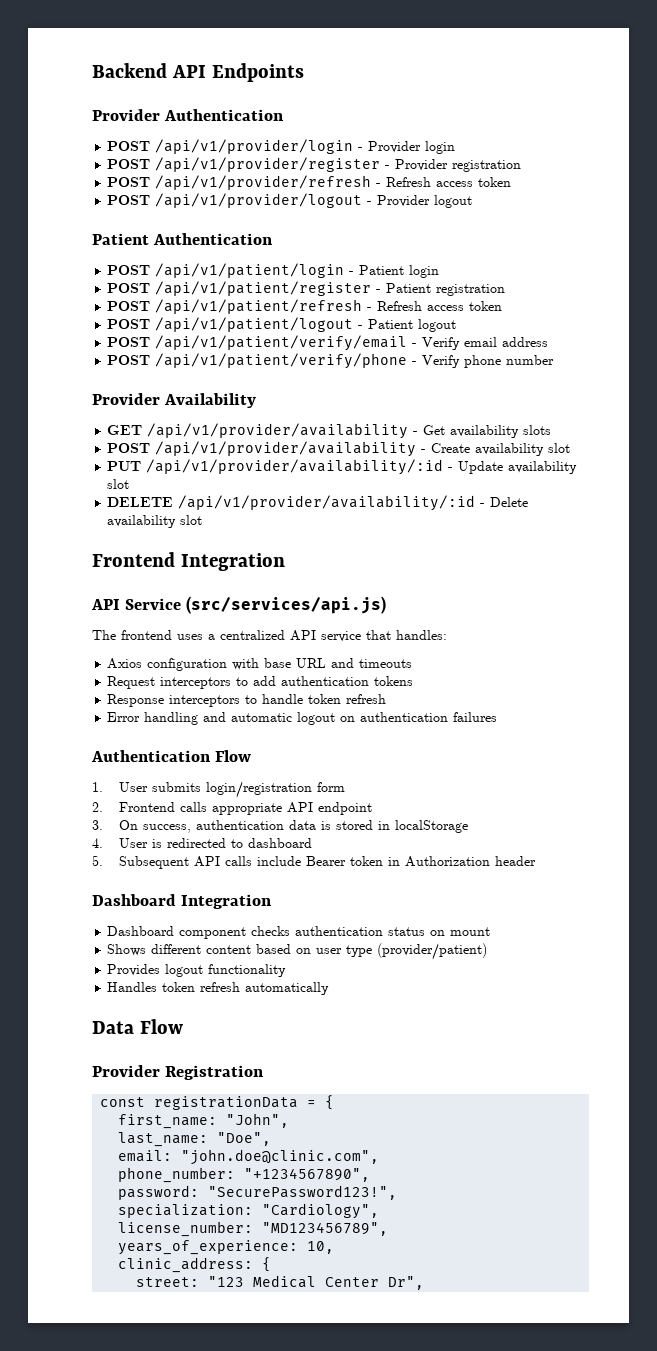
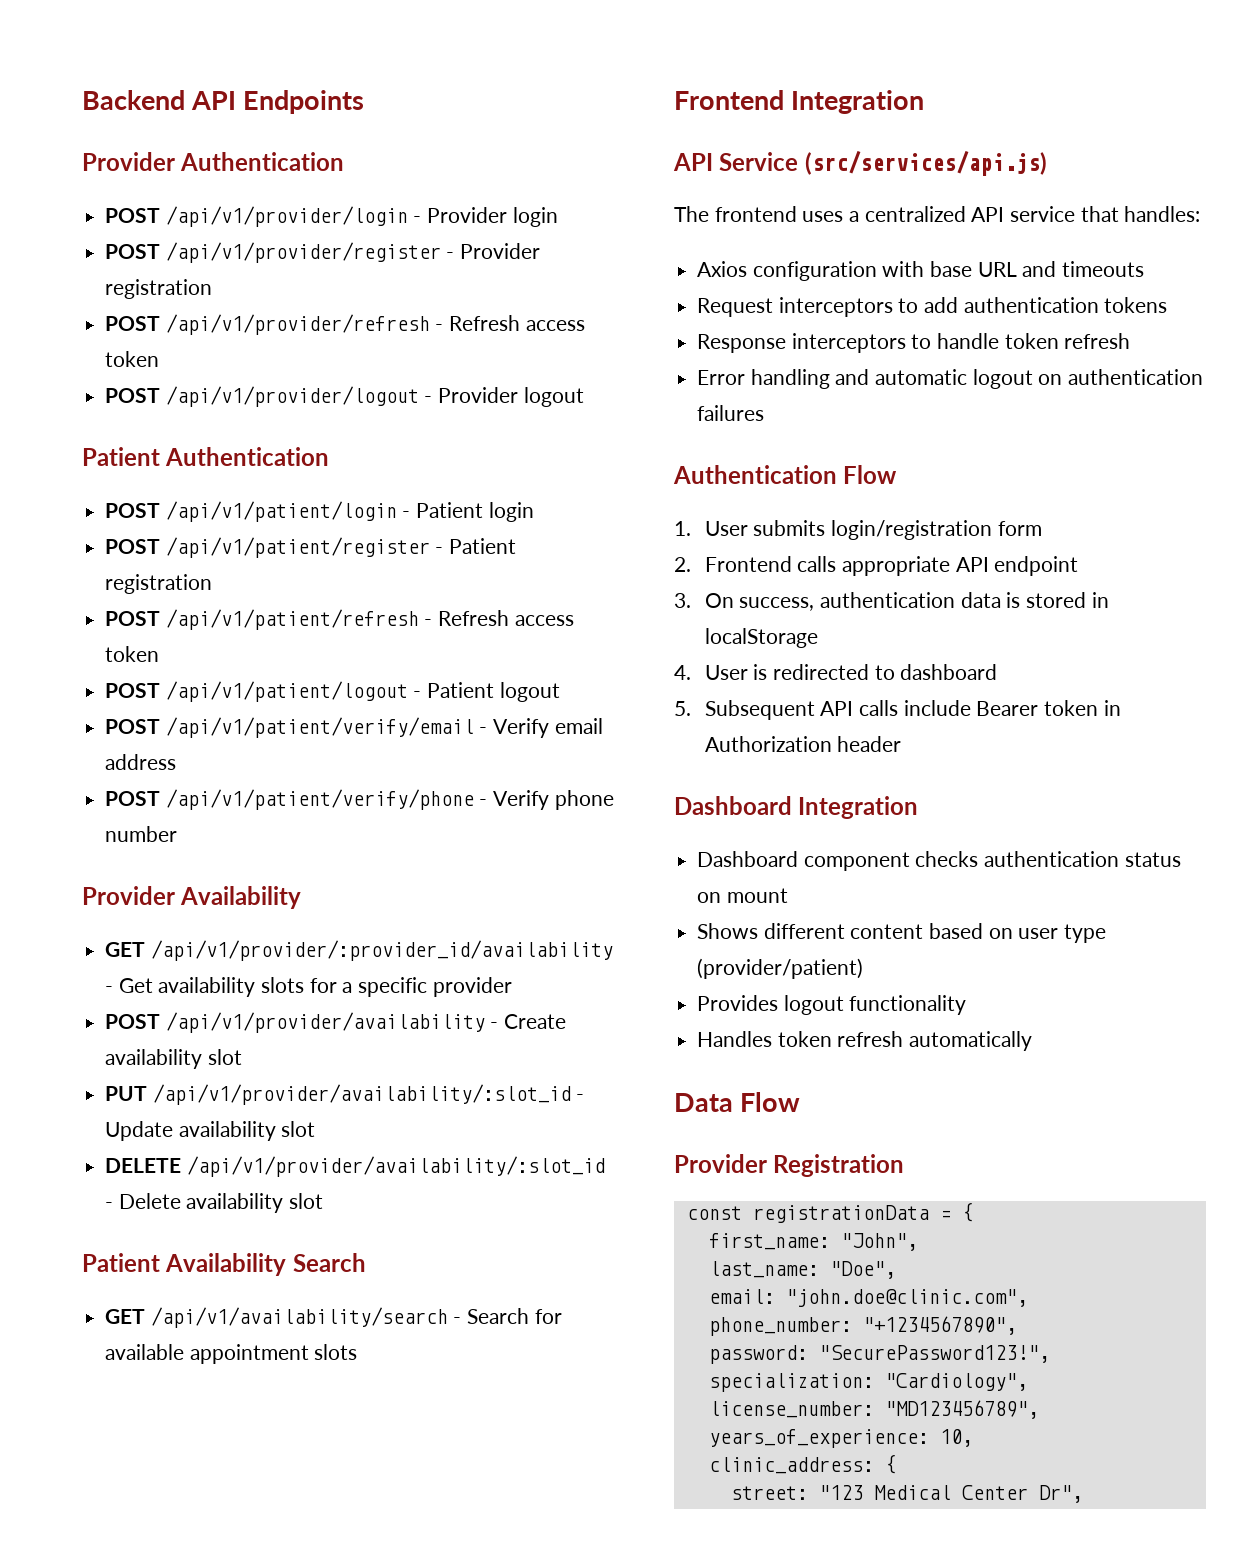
[147,423,409,439] /api/v1/provider/availability -> [150,940,613,961] /api/v1/provider/:provider_id/availability
(552, 430) none -> [309,977,512,997] for a specific provider
[146,459,444,475] /api/v1/provider/availability/:id -> [152,1084,571,1105] /api/v1/provider/availability/:slot_id
[178,495,476,511] /api/v1/provider/availability/:id -> [186,1156,605,1177] /api/v1/provider/availability/:slot_id
(203, 520) none -> [82,1253,366,1276] [105,1307,562,1328] [105,1344,358,1364] // Patient Availability Search // GET /api/v1/availability/search - Search for available appointment slots

